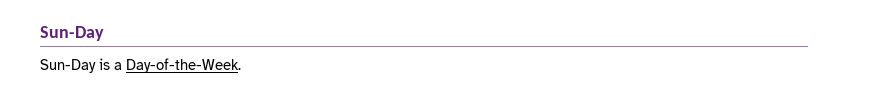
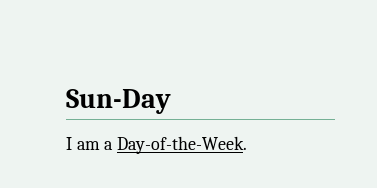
[40,58,110,73] Sun-Day is -> [66,137,100,150] I am

